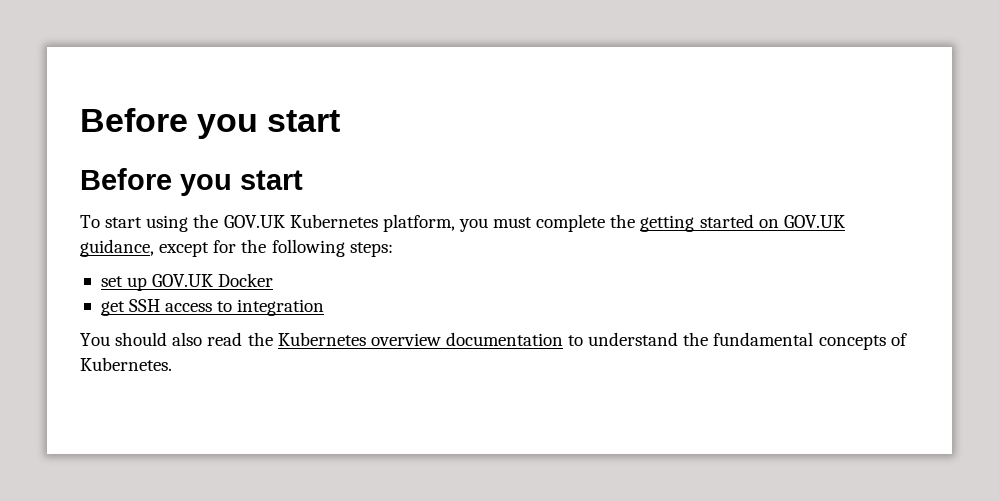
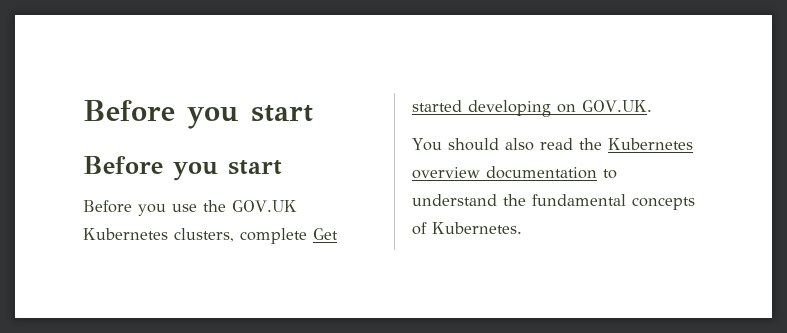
[80,214,845,232] [80,239,393,257] [100,273,274,291] [100,299,325,316] To start using the GOV.UK Kubernetes platform, you must complete the getting started on GOV.UK guidance, except for the following steps: // set up GOV.UK Docker // get SSH access to integration -> [83,200,297,216] [83,228,338,244] [412,100,652,117] Before you use the GOV.UK Kubernetes clusters, complete Get started developing on GOV.UK.

